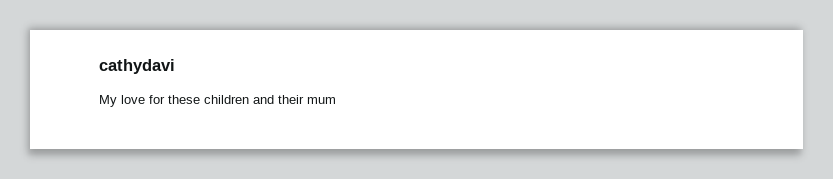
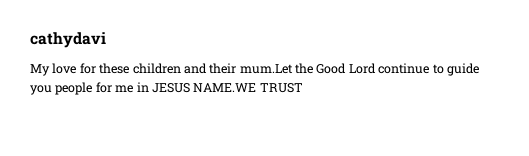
[307,97,336,104] mum -> [239,63,479,76] [30,82,303,95] mum.Let the Good Lord continue to guide you people for me in JESUS NAME.WE TRUST

